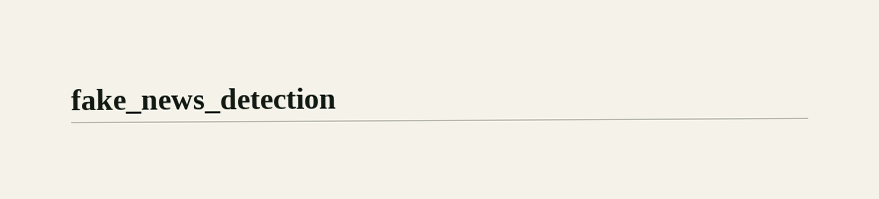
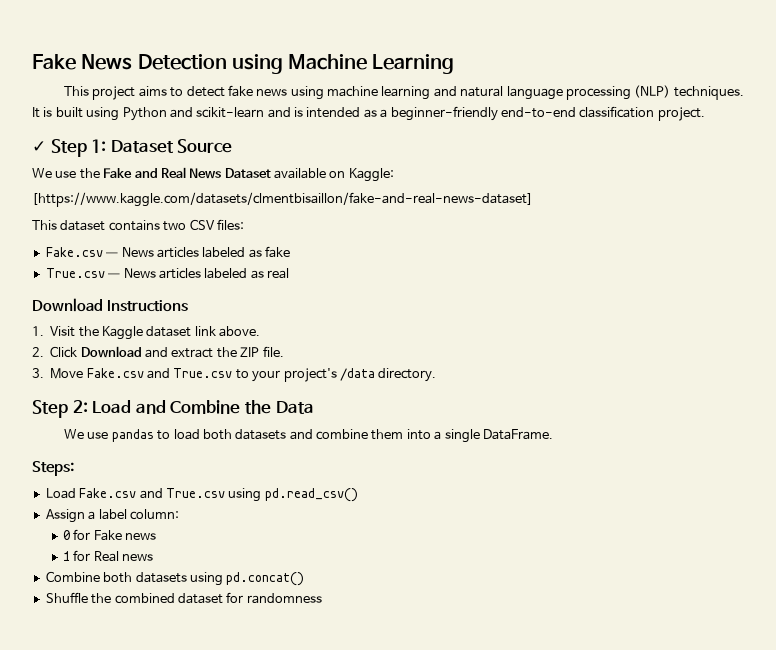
[70,87,337,115] fake_news_detection -> [32,54,455,74] [64,85,744,100] [32,106,705,121] [32,139,233,157] [32,167,394,182] [32,192,533,207] [32,219,244,231] [45,246,290,258] [45,268,289,279] [32,298,188,312] [32,326,261,340] [32,346,284,358] [32,368,437,382] [32,400,314,418] [64,429,553,443] [32,461,74,476] [45,488,358,502] [45,509,179,523] [63,529,157,541] [63,550,154,562] [45,571,305,586] [45,592,322,604] Fake News Detection using Machine Learning // This project aims to detect fake news using machine learning and natural language processing (NLP) techniques. It is built using Python and scikit-learn and is intended as a beginner-friendly end-to-end classification project. // ✓ Step 1: Dataset Source // We use the Fake and Real News Dataset available on Kaggle: // [https://www.kaggle.com/datasets/clmentbisaillon/fake-and-real-news-dataset] // This dataset contains two CSV files: // Fake.csv — News articles labeled as fake // True.csv — News articles labeled as real // Download Instructions // 1. Visit the Kaggle dataset link above. // 2. Click Download and extract the ZIP file. // 3. Move Fake.csv and True.csv to your project's /data directory. // Step 2: Load and Combine the Data // We use pandas to load both datasets and combine them into a single DataFrame. // Steps: // Load Fake.csv and True.csv using pd.read_csv() // Assign a label column: // 0 for Fake news // 1 for Real news // Combine both datasets using pd.concat() // Shuffle the combined dataset for randomness

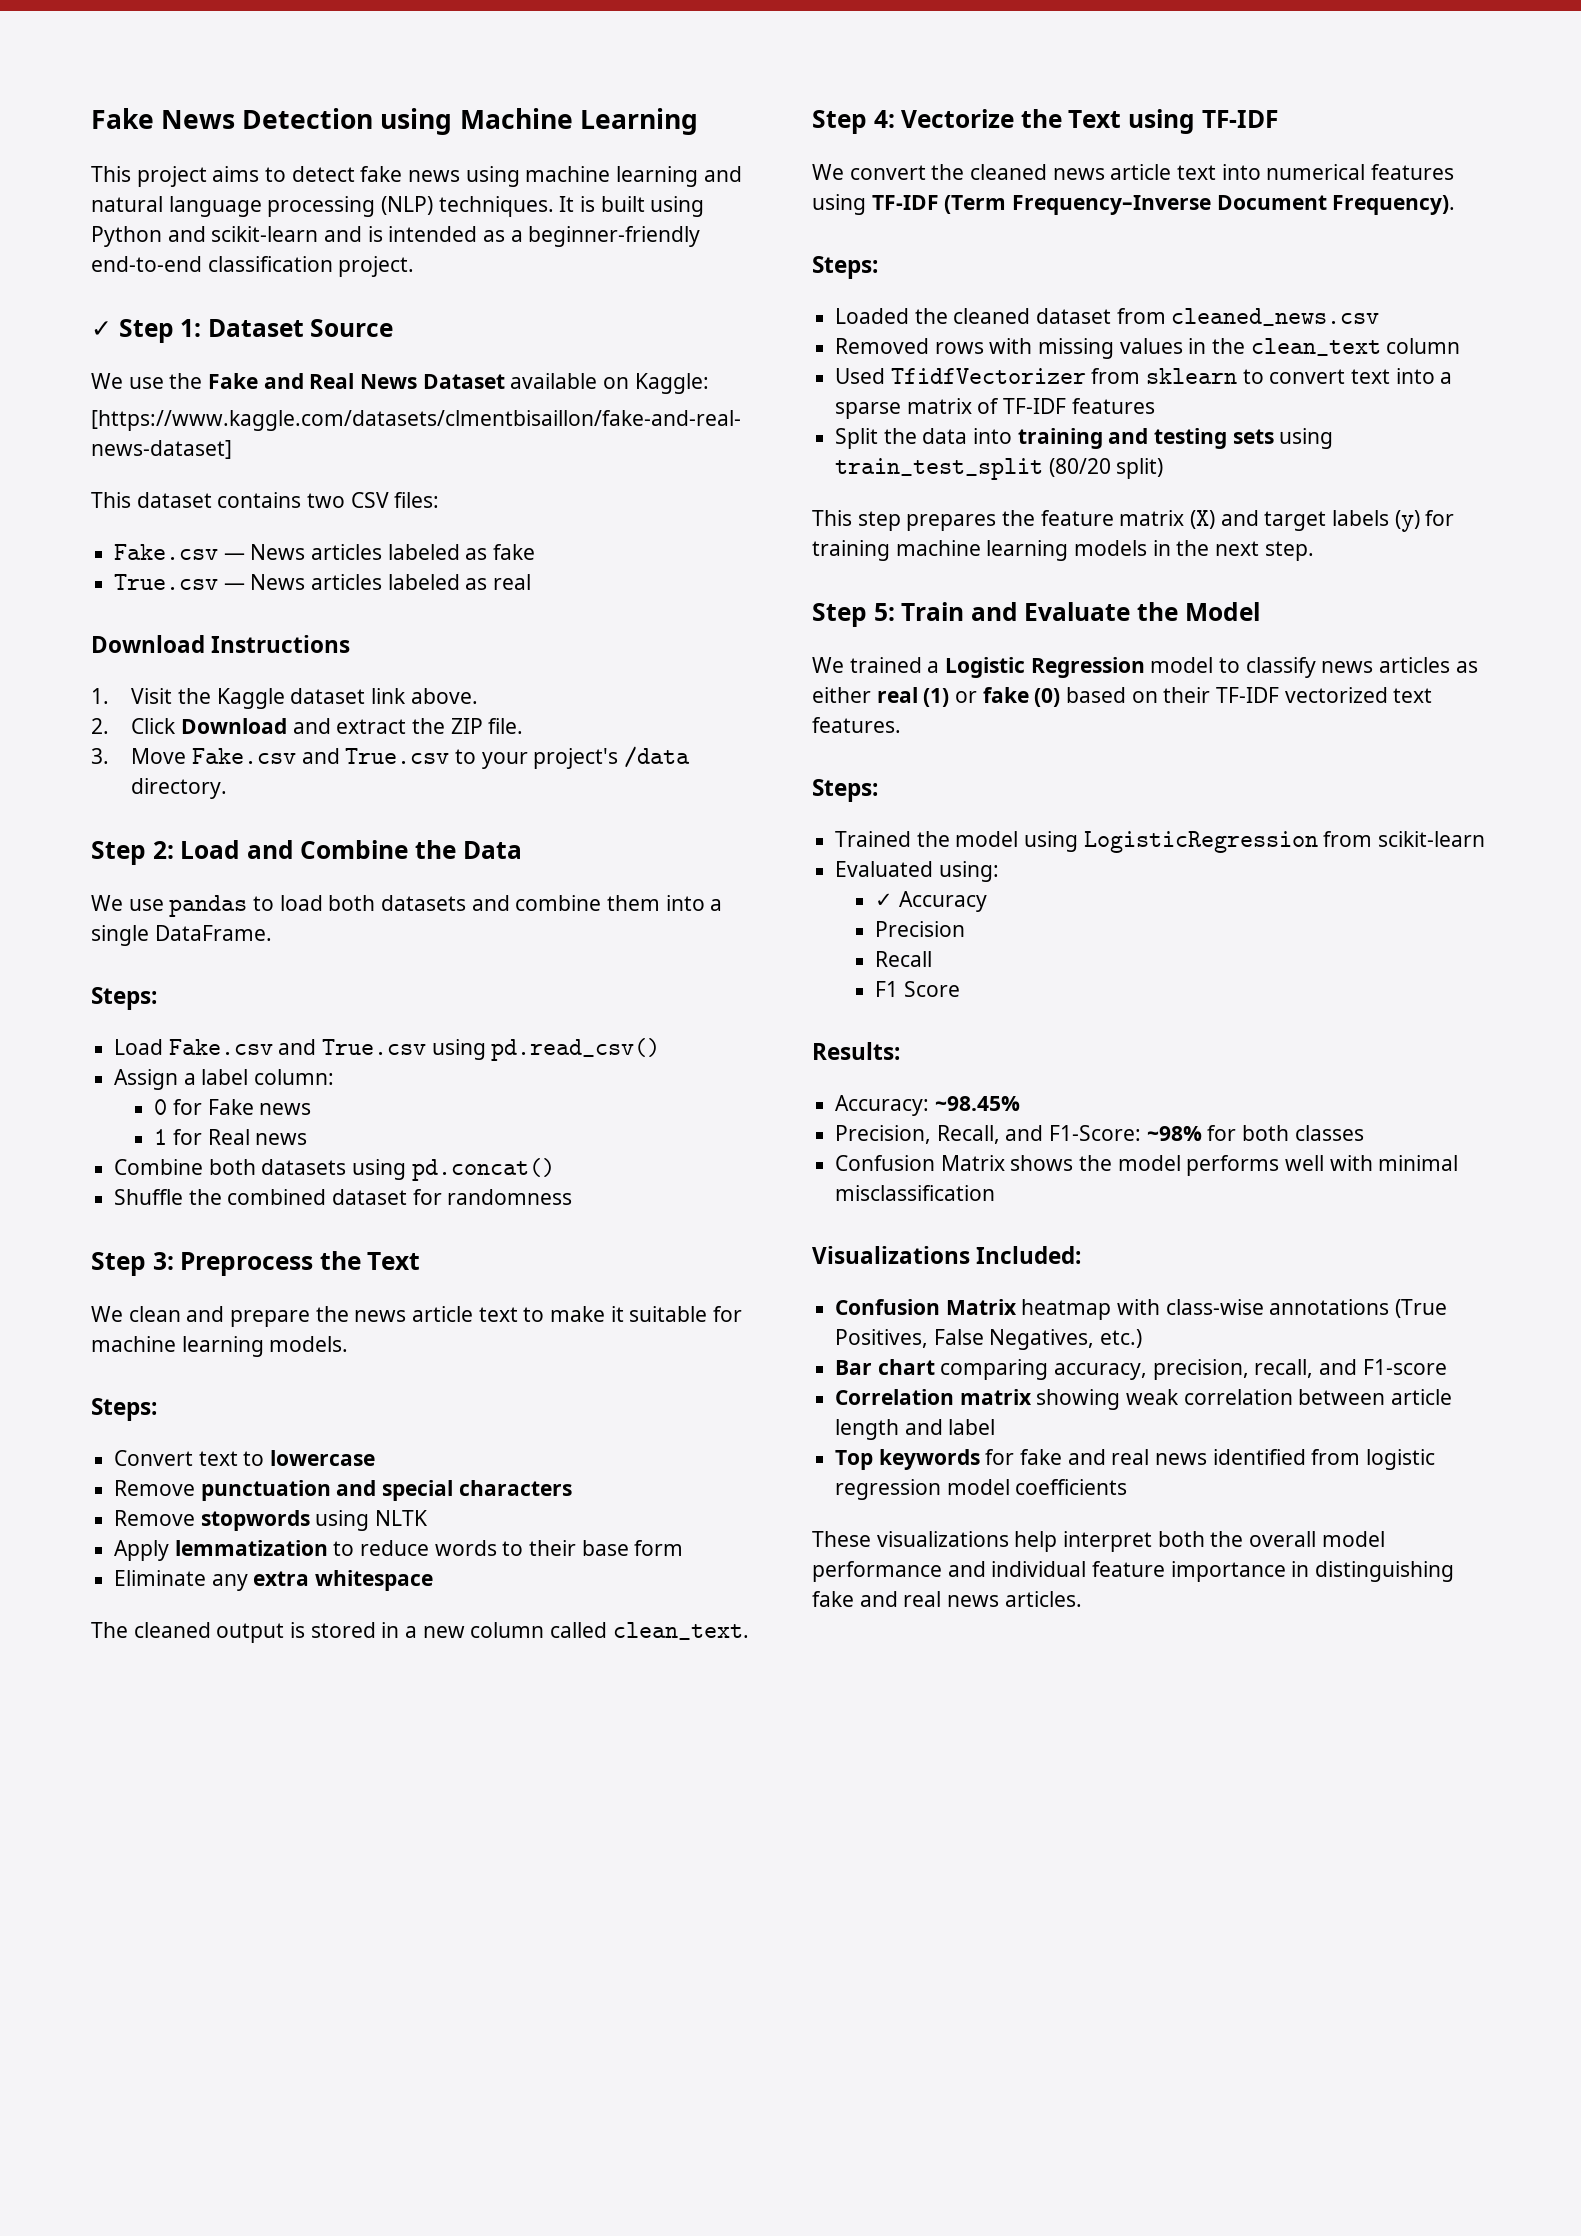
(322, 598) none -> [91,1251,421,1276] [91,1306,743,1327] [91,1336,349,1357] [91,1398,157,1421] [114,1450,376,1466] [114,1480,572,1501] [114,1510,428,1531] [114,1540,684,1561] [114,1570,434,1591] [91,1622,749,1643] [812,109,1278,134] [812,164,1455,180] [812,194,1456,215] [812,256,878,279] [835,308,1380,326] [835,338,1461,359] [835,368,1453,384] [835,398,1155,419] [835,428,1334,449] [835,458,1164,480] [812,510,1455,532] [812,540,1314,561] [812,602,1260,627] [812,657,1478,678] [812,687,1433,707] [812,717,901,733] [812,779,878,802] [835,831,1486,853] [835,861,999,882] [875,891,988,912] [875,921,966,937] [875,951,933,967] [875,981,961,997] [812,1042,900,1060] [835,1095,1020,1116] [835,1125,1364,1144] [835,1155,1459,1176] [835,1185,996,1201] [812,1246,1082,1264] [835,1299,1448,1320] [835,1329,1143,1350] [835,1359,1447,1380] [835,1389,1453,1410] [835,1419,996,1440] [835,1449,1436,1470] [835,1479,1128,1500] [812,1531,1385,1552] [812,1561,1455,1582] [812,1591,1082,1607] // Step 3: Preprocess the Text // We clean and prepare the news article text to make it suitable for machine learning models. // Steps: // Convert text to lowercase // Remove punctuation and special characters // Remove stopwords using NLTK // Apply lemmatization to reduce words to their base form // Eliminate any extra whitespace // The cleaned output is stored in a new column called clean_text. // Step 4: Vectorize the Text using TF-IDF // We convert the cleaned news article text into numerical features using TF-IDF (Term Frequency–Inverse Document Frequency). // Steps: // Loaded the cleaned dataset from cleaned_news.csv // Removed rows with missing values in the clean_text column // Used TfidfVectorizer from sklearn to convert text into a sparse matrix of TF-IDF features // Split the data into training and testing sets using train_test_split (80/20 split) // This step prepares the feature matrix (X) and target labels (y) for training machine learning models in the next step. // Step 5: Train and Evaluate the Model // We trained a Logistic Regression model to classify news articles as either real (1) or fake (0) based on their TF-IDF vectorized text features. // Steps: // Trained the model using LogisticRegression from scikit-learn // Evaluated using: // ✓ Accuracy // Precision // Recall // F1 Score // Results: // Accuracy: ~98.45% // Precision, Recall, and F1-Score: ~98% for both classes // Confusion Matrix shows the model performs well with minimal misclassification // Visualizations Included: // Confusion Matrix heatmap with class-wise annotations (True Positives, False Negatives, etc.) // Bar chart comparing accuracy, precision, recall, and F1-score // Correlation matrix showing weak correlation between article length and label // Top keywords for fake and real news identified from logistic regression model coefficients // These visualizations help interpret both the overall model performance and individual feature importance in distinguishing fake and real news articles.

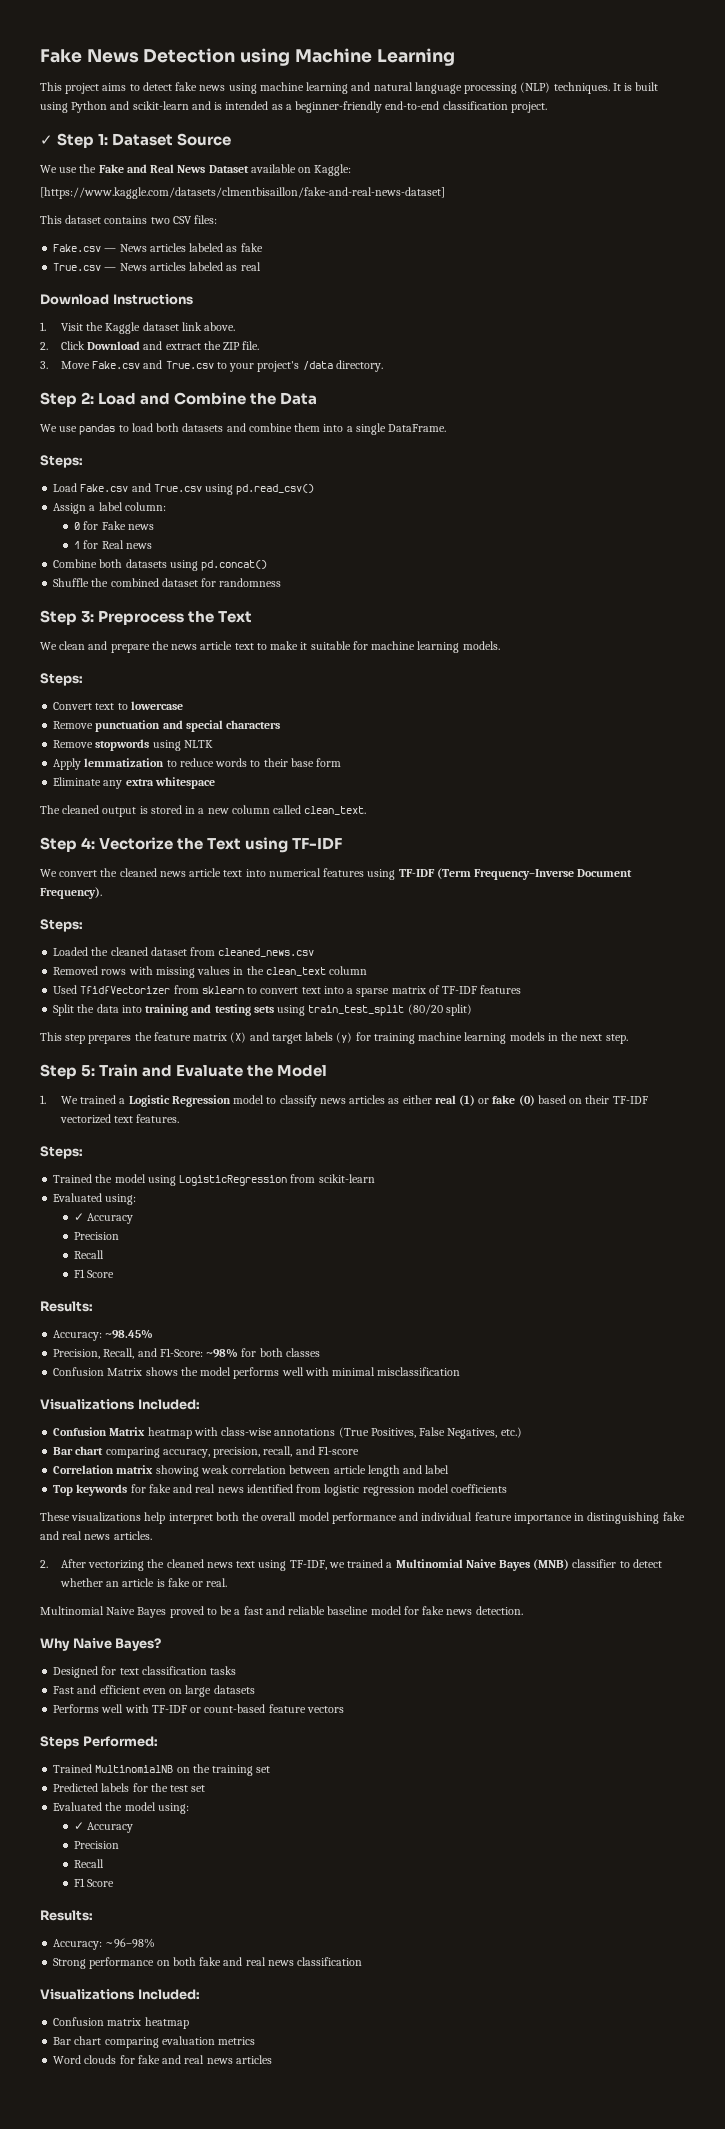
(1260, 611) none -> [40,1095,46,1104] 1.
(1082, 1599) none -> [40,1559,662,1571] [59,1578,228,1587] [40,1606,523,1618] [40,1638,162,1651] [53,1666,237,1678] [53,1685,255,1697] [53,1704,344,1713] [40,1736,158,1749] [53,1764,271,1776] [53,1783,206,1792] [53,1802,189,1814] [74,1822,134,1833] [74,1841,120,1849] [74,1859,105,1868] [74,1878,115,1887] [40,1910,93,1921] [53,1938,156,1950] [53,1957,363,1969] [40,1989,200,2000] [53,2017,189,2029] [53,2036,256,2048] [53,2055,272,2064] // 2. After vectorizing the cleaned news text using TF-IDF, we trained a Multinomial Naive Bayes (MNB) classifier to detect whether an article is fake or real. // Multinomial Naive Bayes proved to be a fast and reliable baseline model for fake news detection. // Why Naive Bayes? // Designed for text classification tasks // Fast and efficient even on large datasets // Performs well with TF-IDF or count-based feature vectors // Steps Performed: // Trained MultinomialNB on the training set // Predicted labels for the test set // Evaluated the model using: // ✓ Accuracy // Precision // Recall // F1 Score // Results: // Accuracy: ~96–98% // Strong performance on both fake and real news classification // Visualizations Included: // Confusion matrix heatmap // Bar chart comparing evaluation metrics // Word clouds for fake and real news articles

